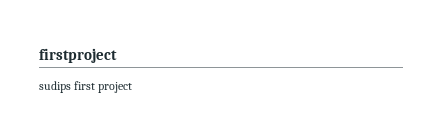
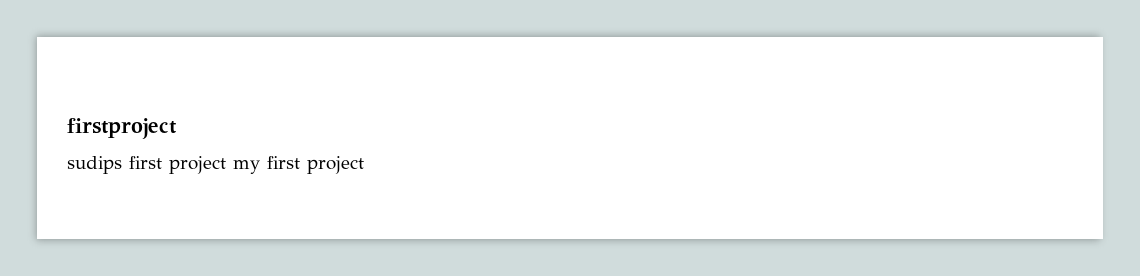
(133, 87) none -> [233,156,364,174] my first project

